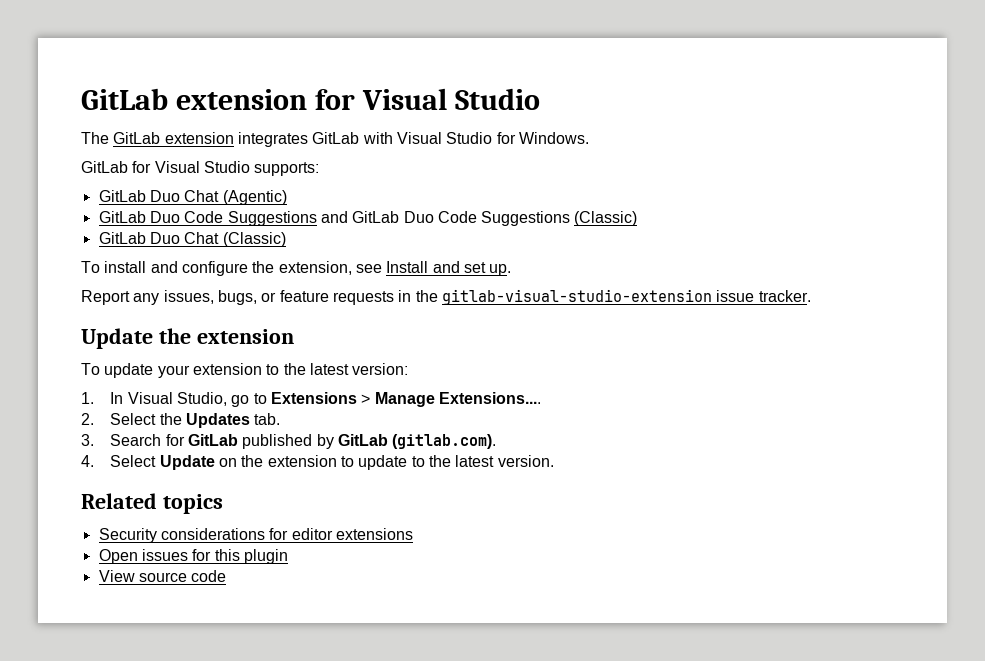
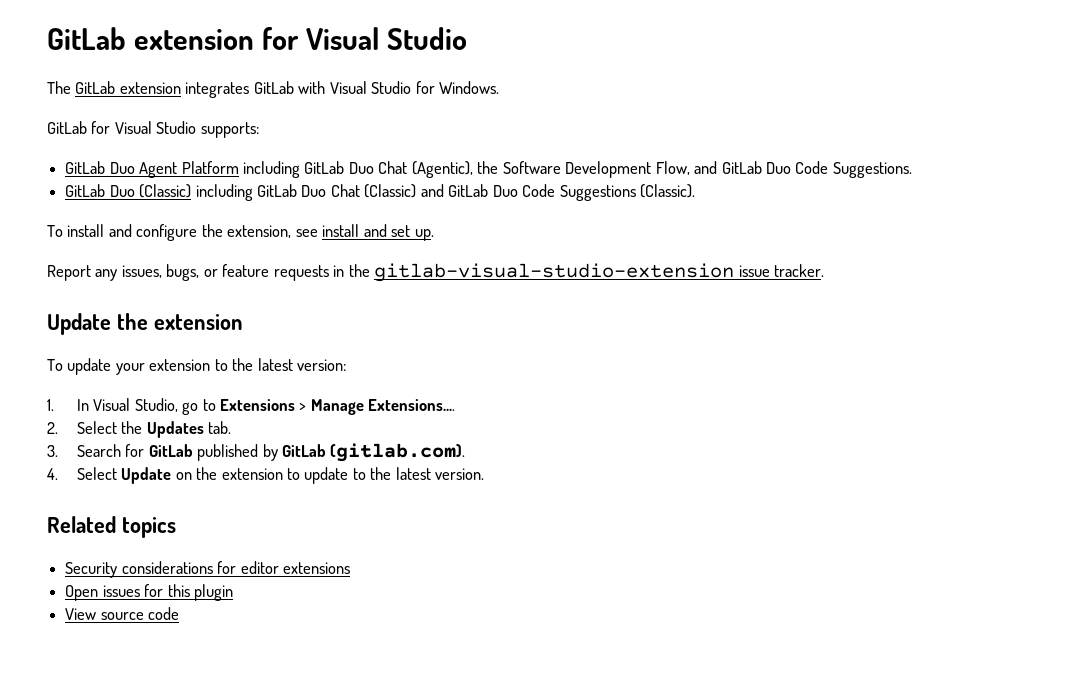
[184,190,287,205] [98,211,317,226] Chat (Agentic) // GitLab Duo Code Suggestions -> [139,161,912,178] [65,184,417,201] Agent Platform including GitLab Duo Chat (Agentic), the Software Development Flow, and GitLab Duo Code Suggestions. // GitLab Duo (Classic) including GitLab Duo Chat (Classic)
[574,211,638,226] [98,232,286,247] (Classic) // GitLab Duo Chat (Classic) -> [640,184,696,198] (Classic).
[386,261,429,273] Install -> [322,224,360,237] install

